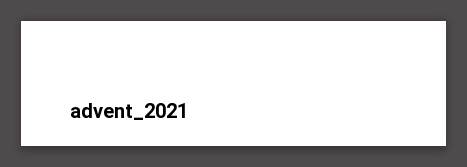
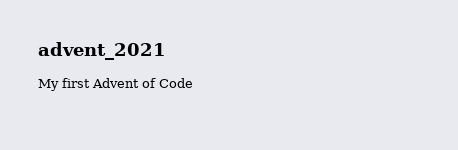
(188, 111) none -> [38,78,193,91] // My first Advent of Code

